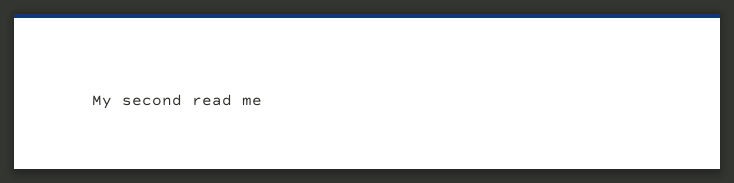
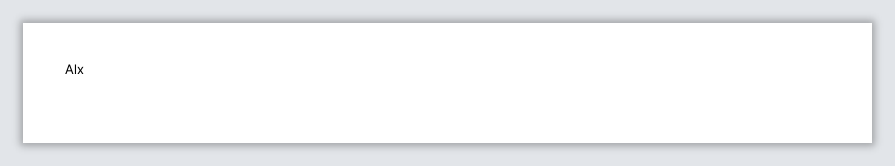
[92,94,262,109] My second read me -> [65,64,84,74] Alx

